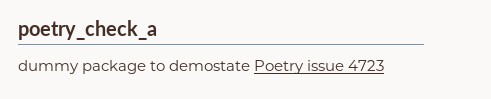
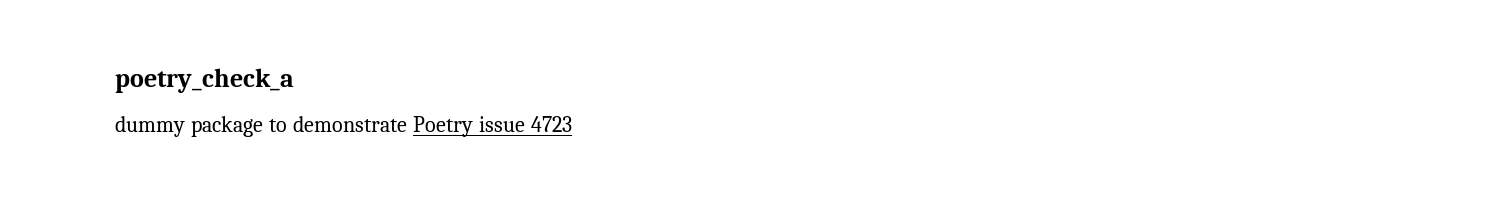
[169,60,251,71] demostate -> [292,116,407,132] demonstrate

